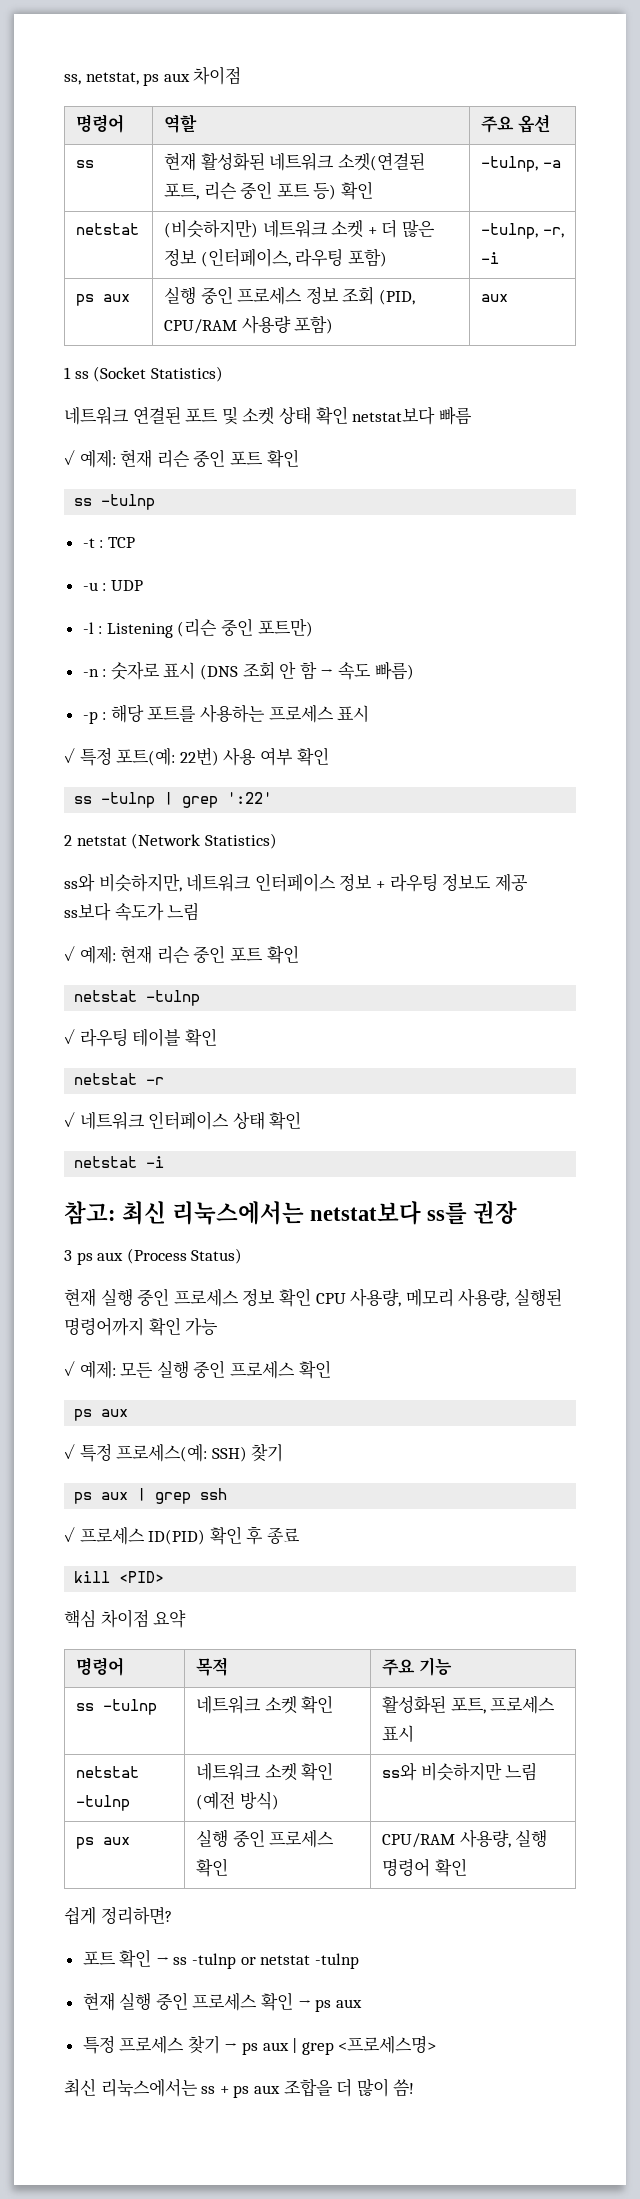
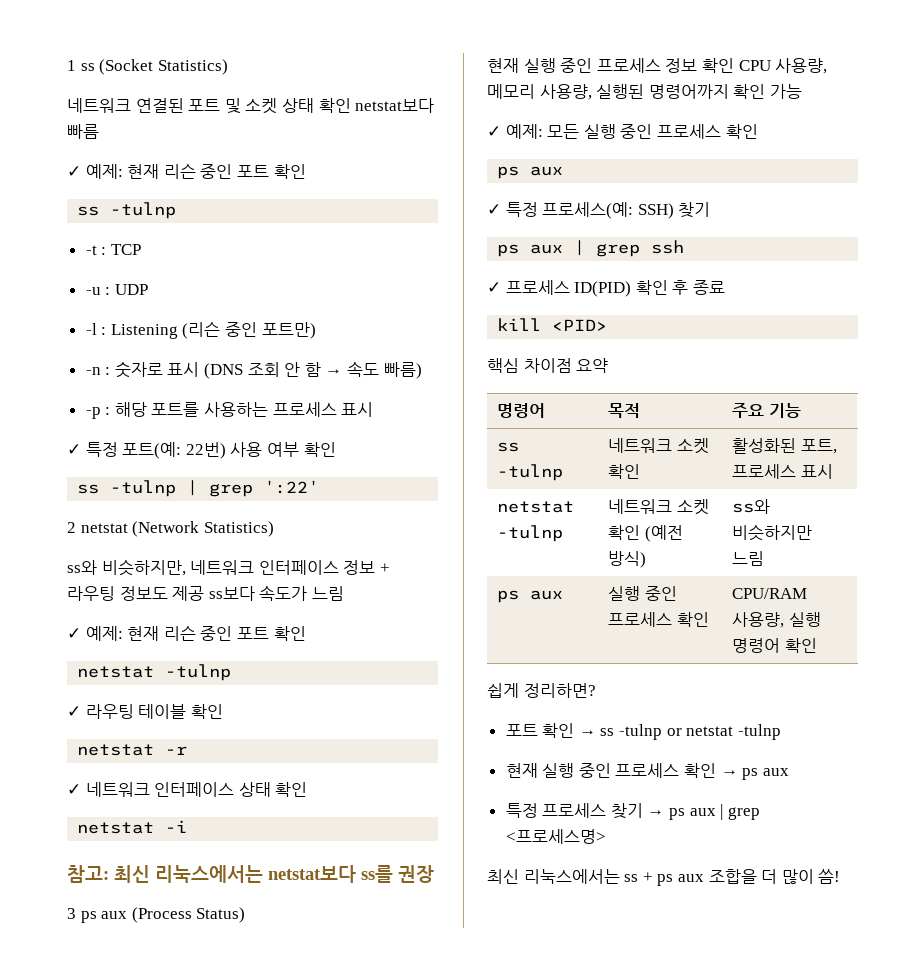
[64,66,242,86] [76,114,125,133] [164,114,198,133] [481,114,550,133] [76,160,95,168] [164,152,425,171] [164,181,373,200] [481,156,561,172] [76,223,140,235] [164,219,435,238] [164,248,387,267] [481,223,564,239] [481,252,500,264] [76,294,131,306] [164,286,415,305] [164,315,334,334] [481,294,509,302] ss, netstat, ps aux 차이점 // 명령어 | 역할 | 주요 옵션 // ss | 현재 활성화된 네트워크 소켓(연결된 포트, 리슨 중인 포트 등) 확인 | -tulnp, -a // netstat | (비슷하지만) 네트워크 소켓 + 더 많은 정보 (인터페이스, 라우팅 포함) | -tulnp, -r, -i // ps aux | 실행 중인 프로세스 정보 조회 (PID, CPU/RAM 사용량 포함) | aux // -> (67, 65) none

